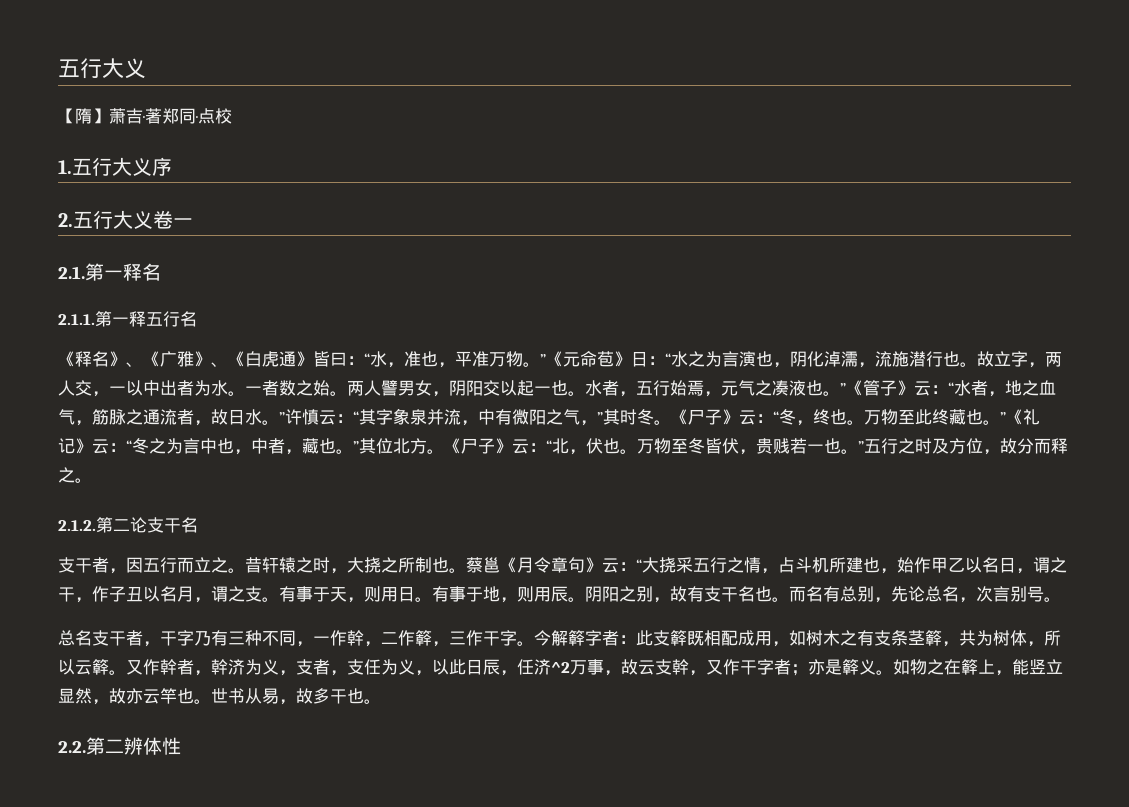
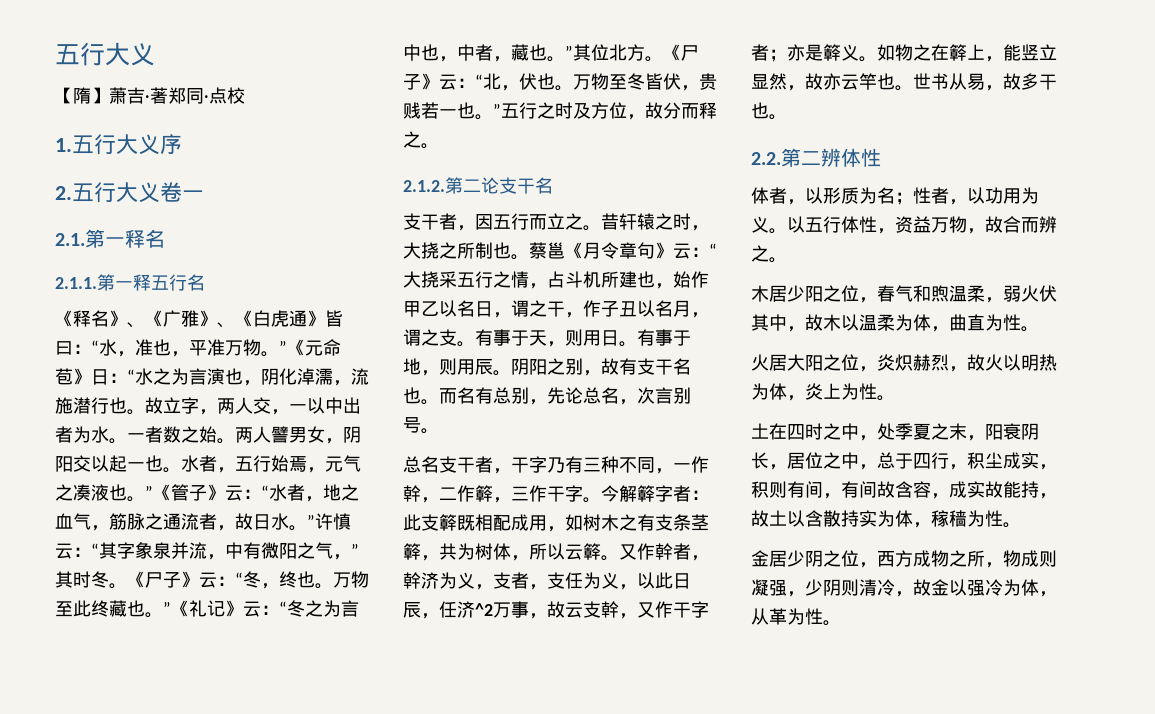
(181, 746) none -> [751,187,1039,205] [751,216,1057,234] [751,245,787,263] [751,285,1057,303] [751,314,1039,332] [751,354,1057,372] [751,383,895,401] [751,423,1039,441] [751,452,1057,470] [751,481,1057,499] [751,510,1021,528] [751,550,1057,568] [751,579,1057,597] [751,608,841,626] // 体者，以形质为名；性者，以功用为义。以五行体性，资益万物，故合而辨之。 // 木居少阳之位，春气和煦温柔，弱火伏其中，故木以温柔为体，曲直为性。 // 火居大阳之位，炎炽赫烈，故火以明热为体，炎上为性。 // 土在四时之中，处季夏之末，阳衰阴长，居位之中，总于四行，积尘成实，积则有间，有间故含容，成实故能持，故土以含散持实为体，稼穑为性。 // 金居少阴之位，西方成物之所，物成则凝强，少阴则清冷，故金以强冷为体，从革为性。

